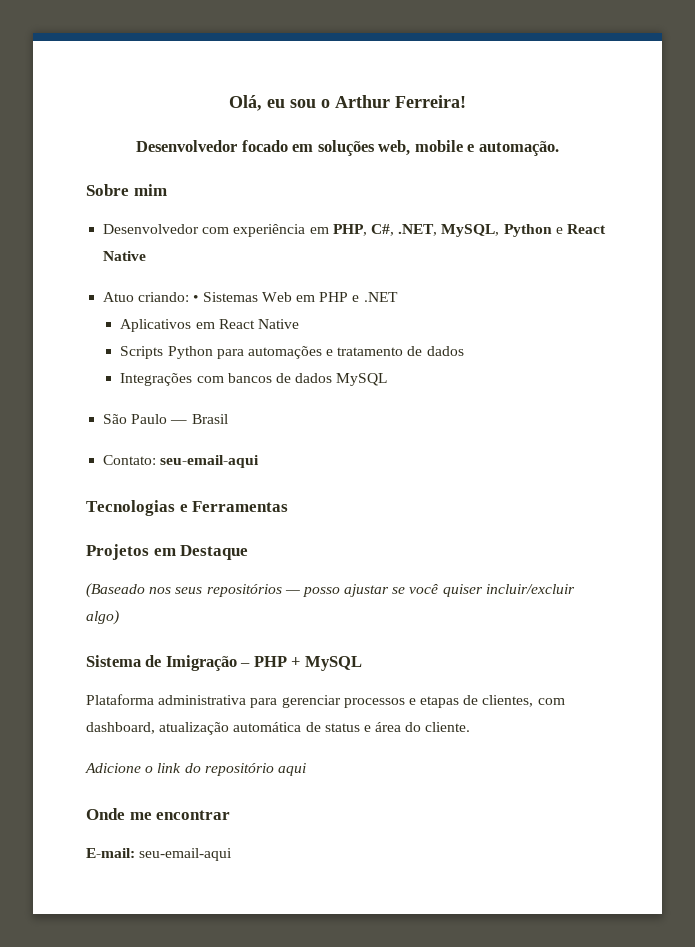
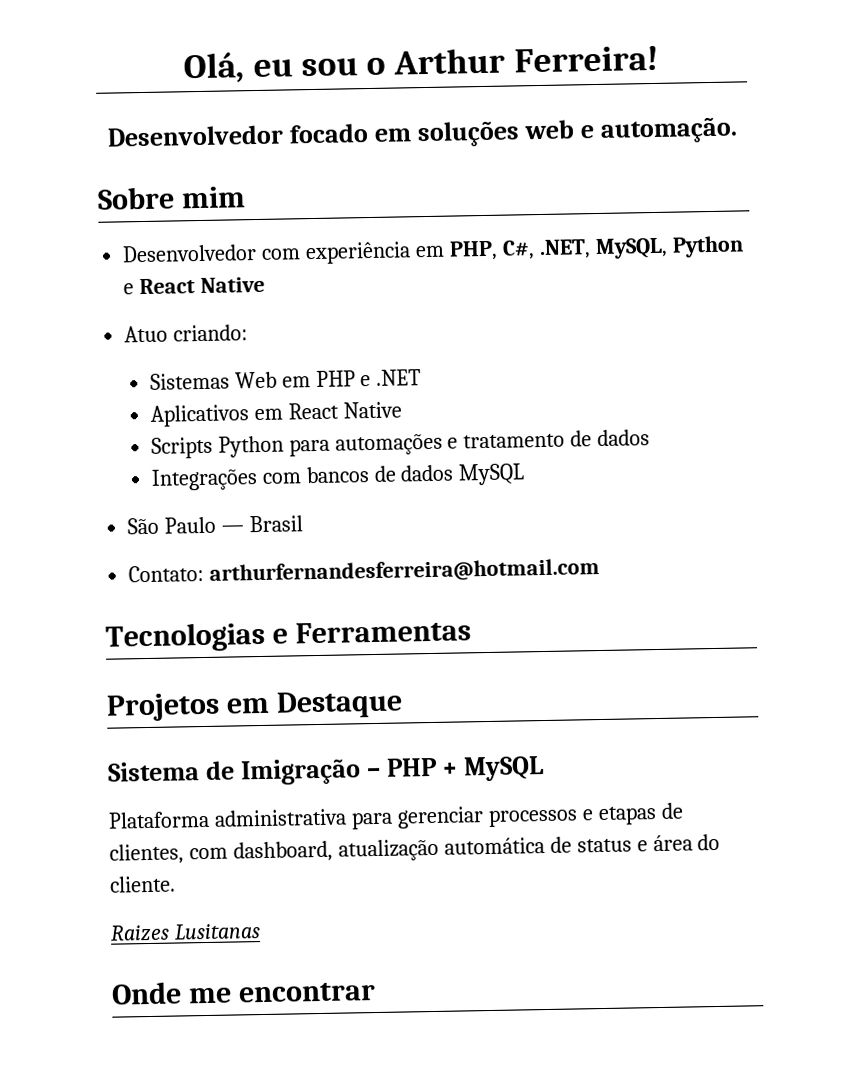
[378,140,463,156] web, mobile -> [523,119,575,140] web
[193,295,199,302] • -> (249, 333) //
[160,455,260,468] seu-email-aqui -> [209,557,601,585] arthurfernandesferreira@hotmail.com
[86,583,575,598] [86,610,119,625] // (Baseado nos seus repositórios — posso ajustar se você quiser incluir/excluir algo) -> (403, 704) none
[85,763,306,776] Adicione o link do repositório aqui -> [110,923,261,942] Raizes Lusitanas
[86,848,233,861] // E-mail: seu-email-aqui -> (376, 992) none

